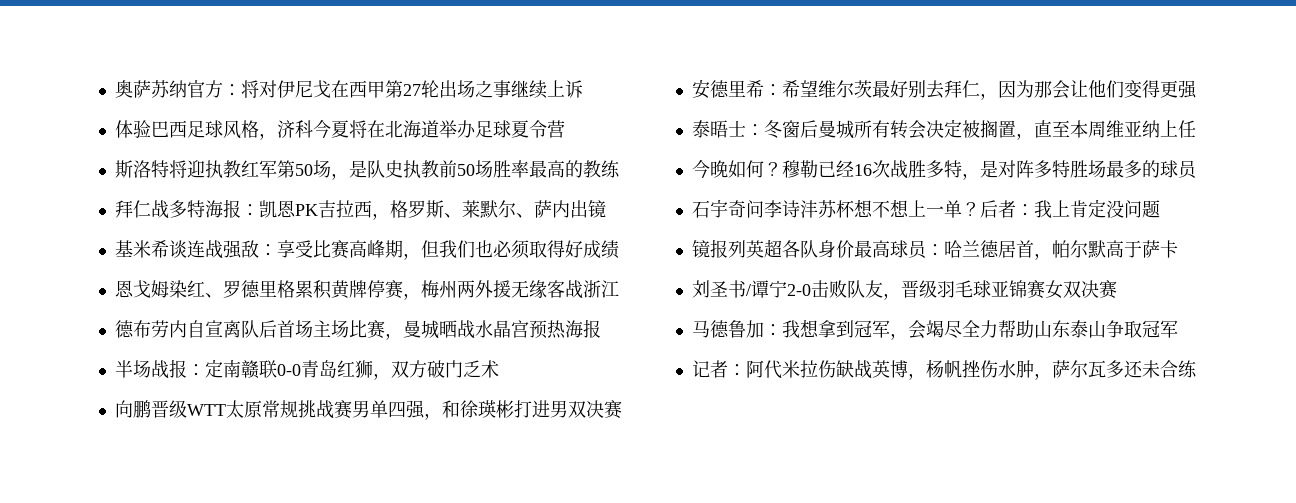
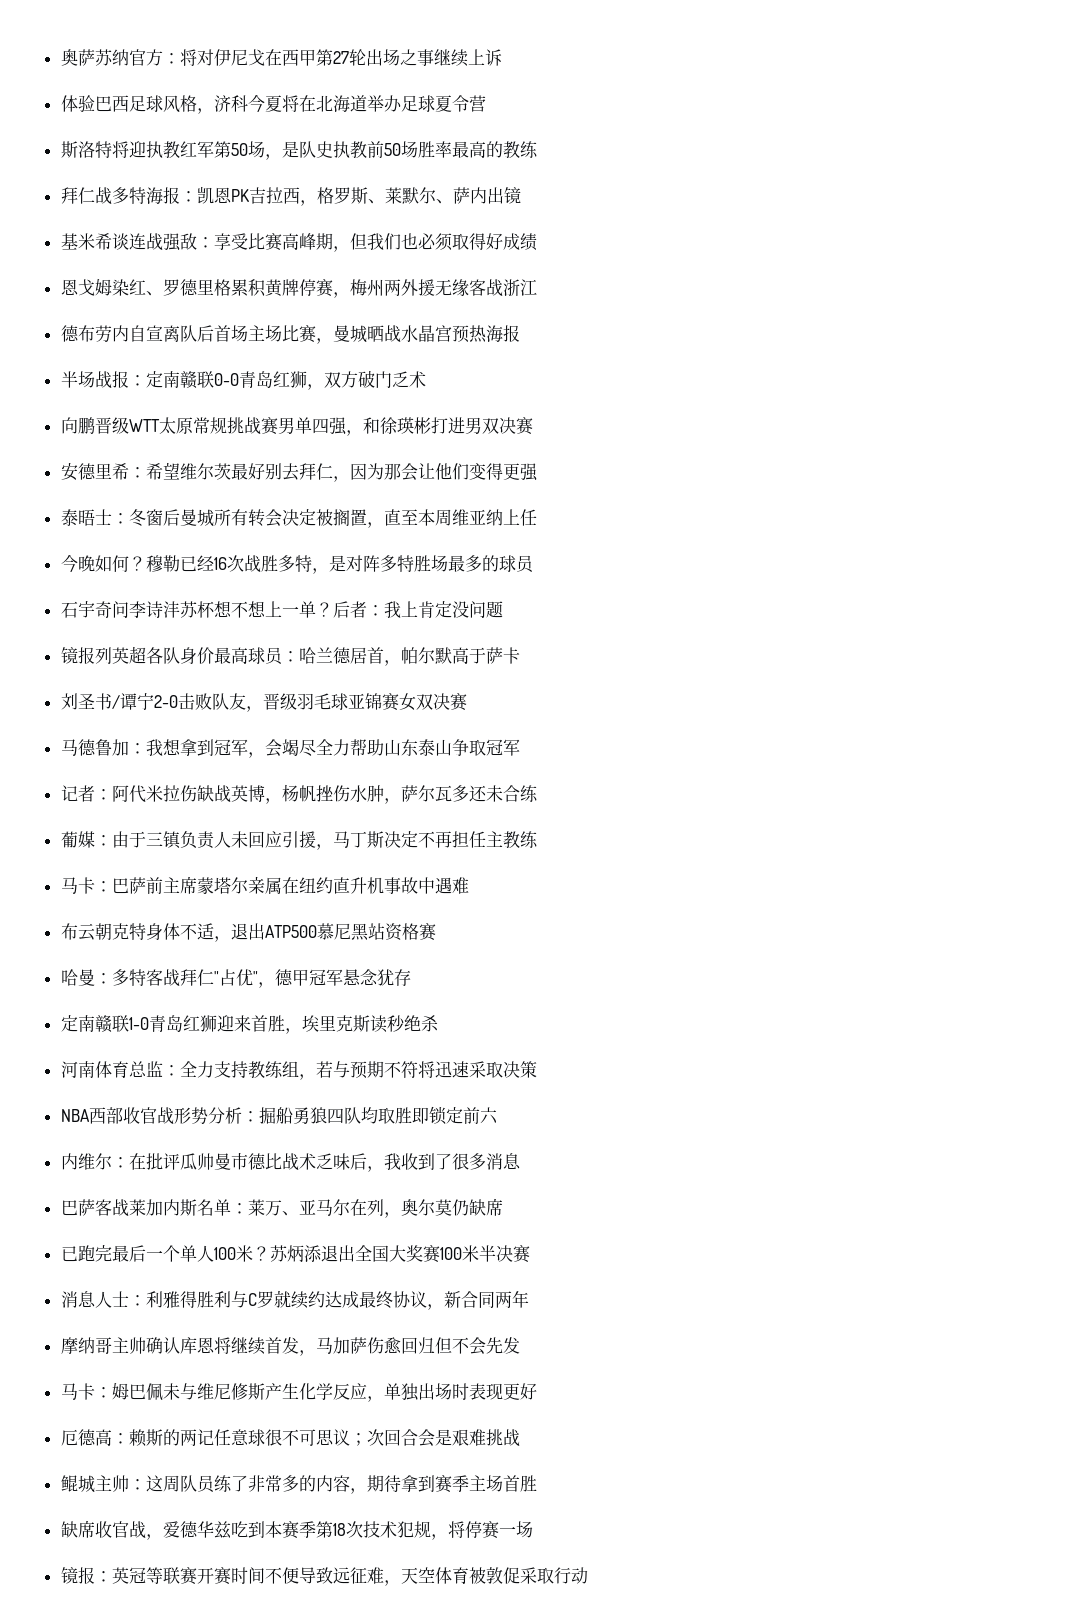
(1197, 369) none -> [60,831,538,850] [60,876,469,894] [60,923,436,942] [60,969,411,988] [60,1015,438,1034] [60,1061,537,1080] [60,1106,498,1125] [60,1153,521,1172] [60,1198,503,1218] [60,1245,530,1263] [60,1290,529,1310] [60,1337,520,1356] [60,1382,537,1402] [60,1429,520,1447] [60,1475,537,1494] [60,1520,533,1540] [60,1566,588,1586] // 葡媒：由于三镇负责人未回应引援，马丁斯决定不再担任主教练 // 马卡：巴萨前主席蒙塔尔亲属在纽约直升机事故中遇难 // 布云朝克特身体不适，退出ATP500慕尼黑站资格赛 // 哈曼：多特客战拜仁"占优"，德甲冠军悬念犹存 // 定南赣联1-0青岛红狮迎来首胜，埃里克斯读秒绝杀 // 河南体育总监：全力支持教练组，若与预期不符将迅速采取决策 // NBA西部收官战形势分析：掘船勇狼四队均取胜即锁定前六 // 内维尔：在批评瓜帅曼市德比战术乏味后，我收到了很多消息 // 巴萨客战莱加内斯名单：莱万、亚马尔在列，奥尔莫仍缺席 // 已跑完最后一个单人100米？苏炳添退出全国大奖赛100米半决赛 // 消息人士：利雅得胜利与C罗就续约达成最终协议，新合同两年 // 摩纳哥主帅确认库恩将继续首发，马加萨伤愈回归但不会先发 // 马卡：姆巴佩未与维尼修斯产生化学反应，单独出场时表现更好 // 厄德高：赖斯的两记任意球很不可思议；次回合会是艰难挑战 // 鲲城主帅：这周队员练了非常多的内容，期待拿到赛季主场首胜 // 缺席收官战，爱德华兹吃到本赛季第18次技术犯规，将停赛一场 // 镜报：英冠等联赛开赛时间不便导致远征难，天空体育被敦促采取行动

